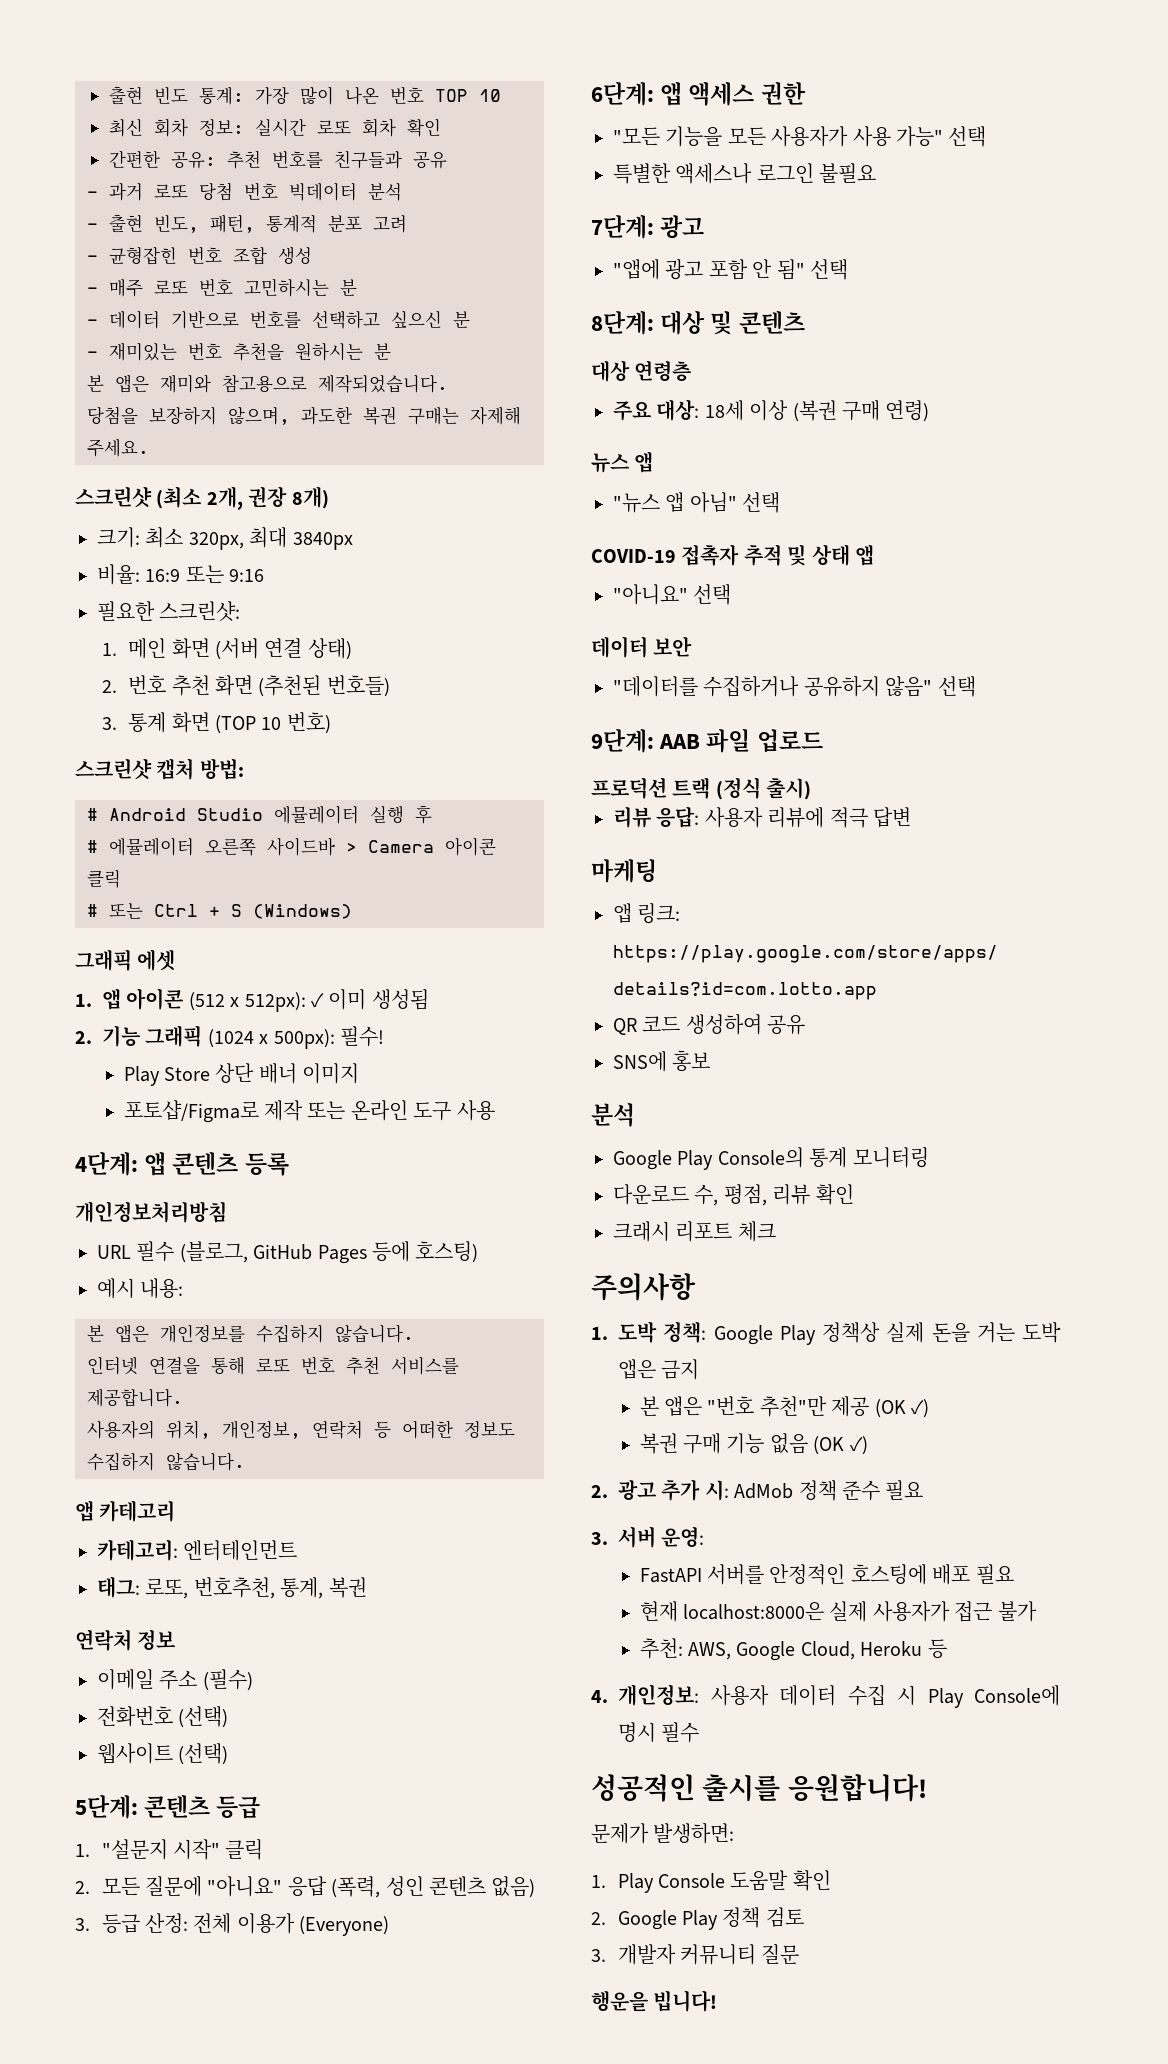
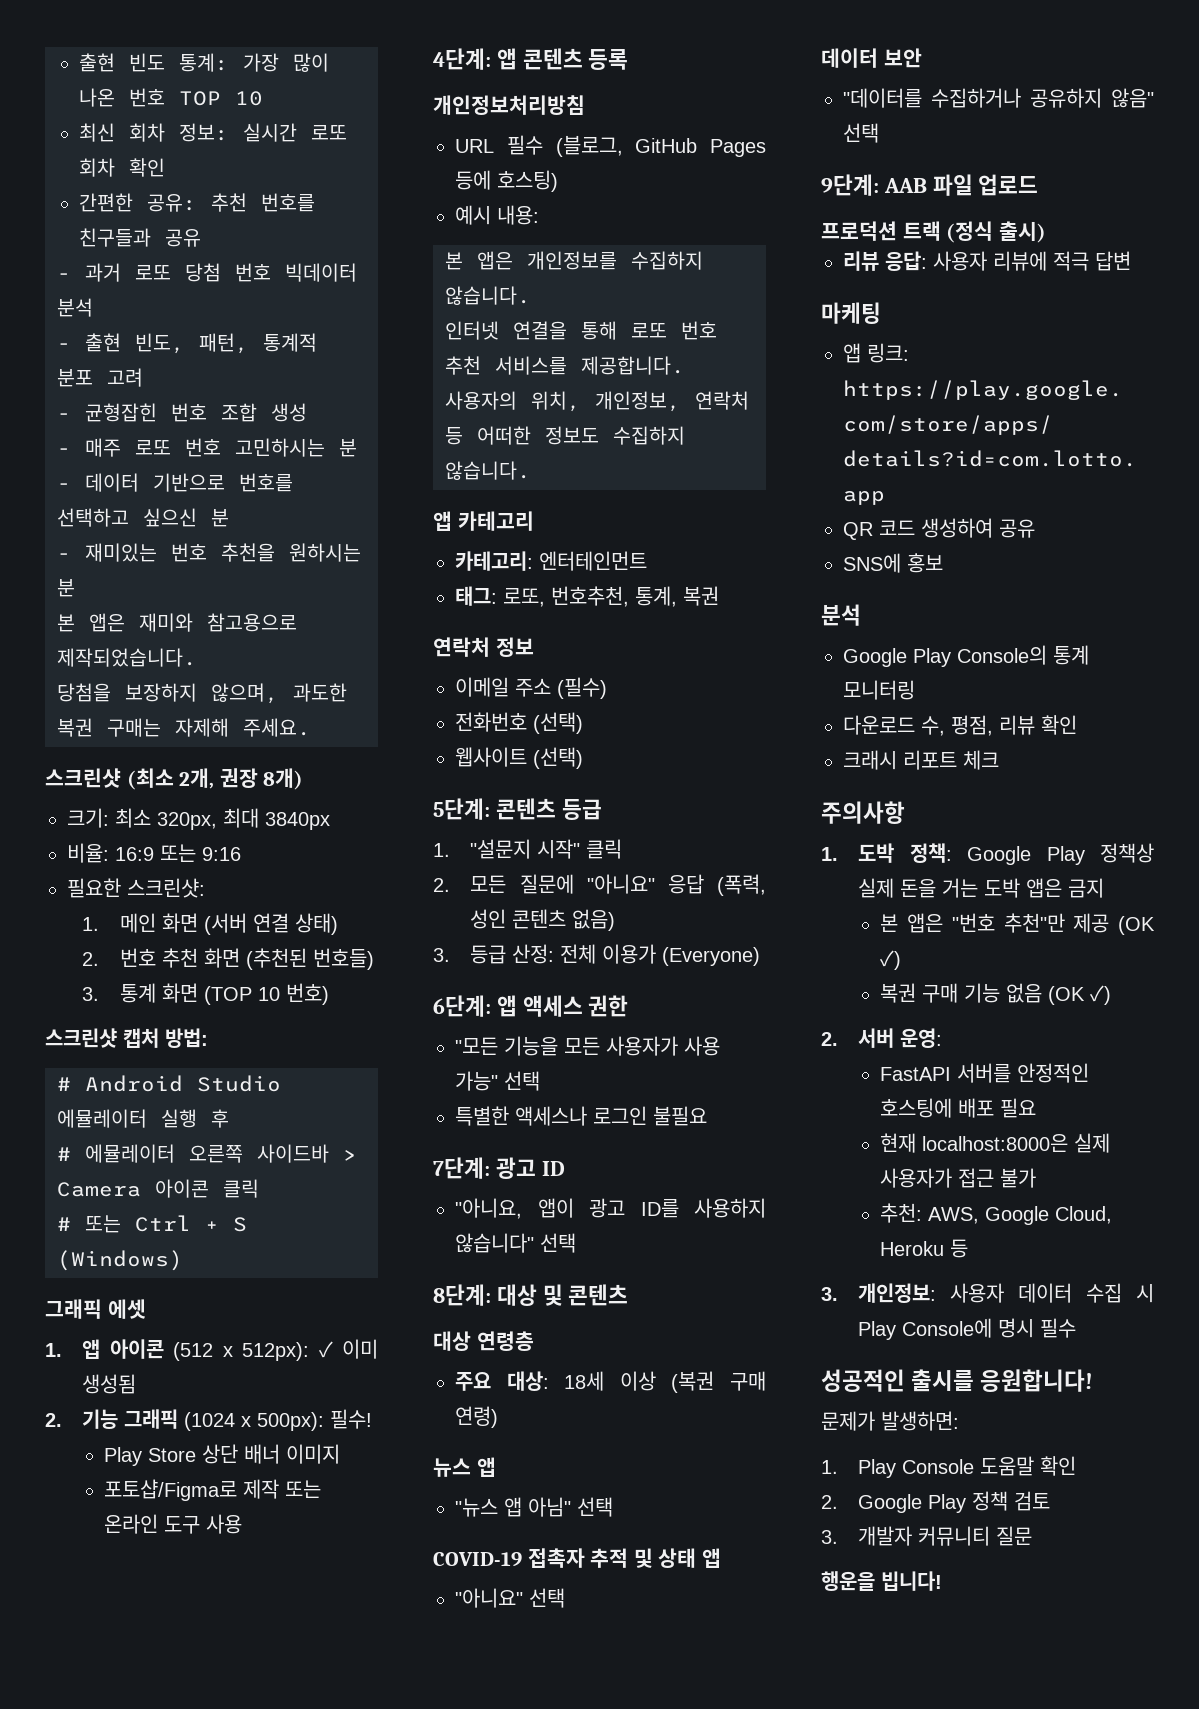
[613,259,805,280] // "앱에 광고 포함 안 됨" -> [541,1161,565,1176] [455,1198,766,1219] [455,1233,534,1253] ID // "아니요, 앱이 광고 ID를 사용하지 않습니다"
[618,1479,924,1501] [591,1532,608,1545] 광고 추가 시: AdMob 정책 준수 필요 // 3. -> (838, 1039) none
[591,1690,608,1703] 4. -> [821,1287,838,1301] 3.

